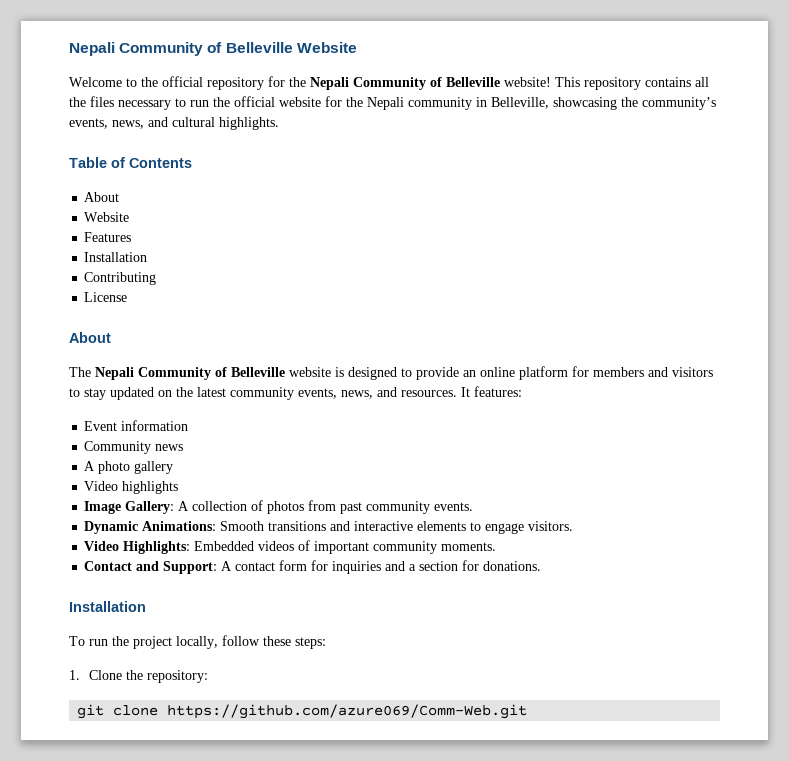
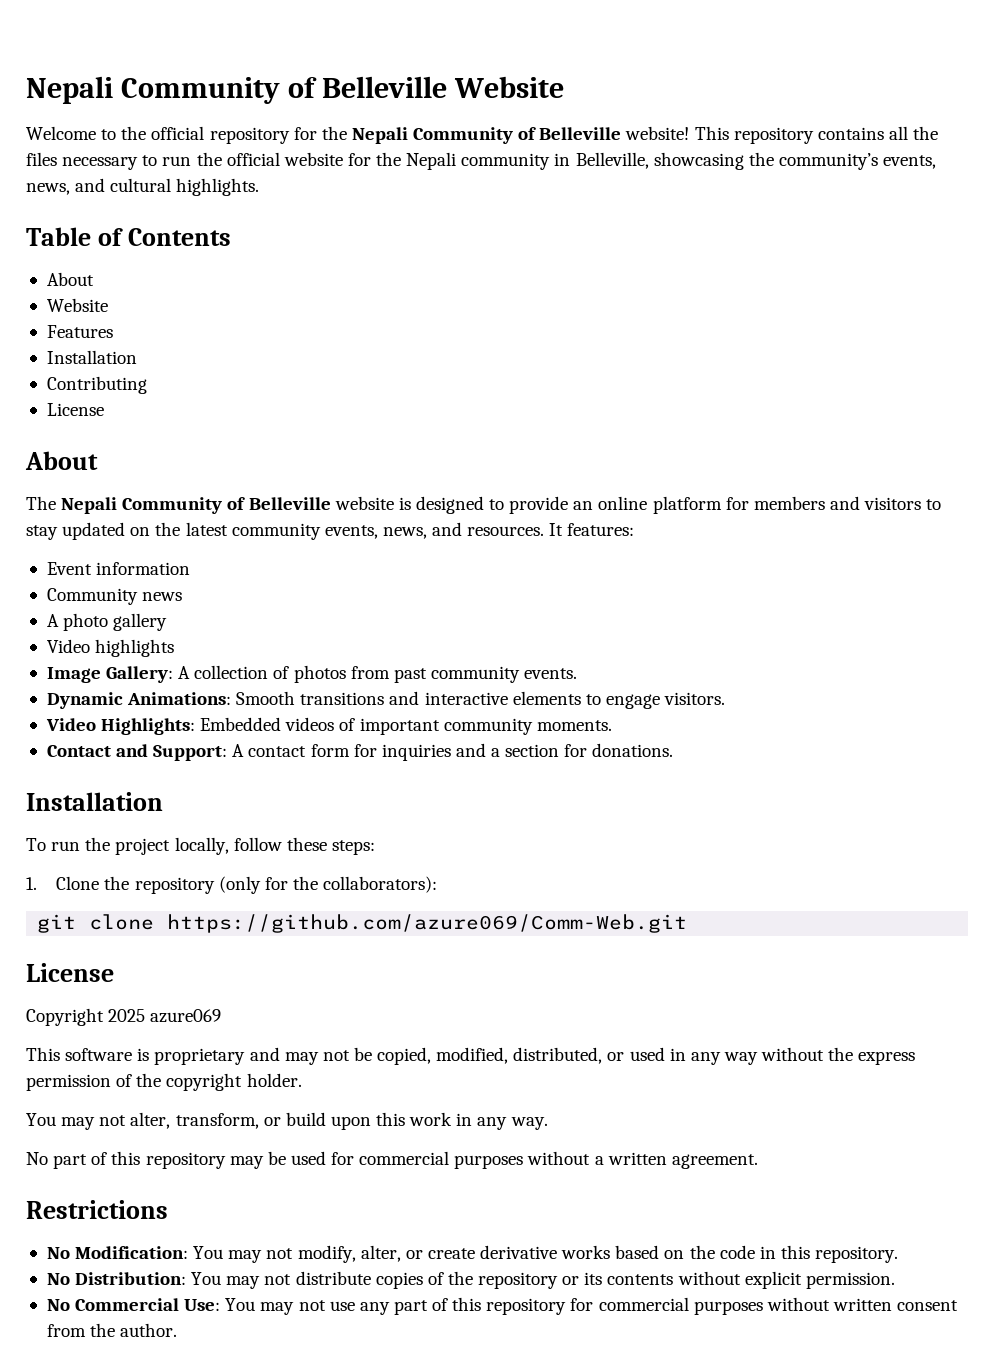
[147,670,209,683] [77,704,528,719] repository: // git clone https://github.com/azure069/Comm-Web.git -> [134,876,438,894] [37,914,688,933] [26,963,114,982] [26,1008,222,1026] [26,1047,916,1065] [26,1073,302,1091] [26,1112,548,1130] [26,1151,758,1169] [26,1200,168,1219] [46,1245,899,1263] [46,1271,895,1289] [46,1297,959,1315] [46,1323,178,1337] repository (only for the collaborators): // git clone https://github.com/azure069/Comm-Web.git // License // Copyright 2025 azure069 // This software is proprietary and may not be copied, modified, distributed, or used in any way without the express permission of the copyright holder. // You may not alter, transform, or build upon this work in any way. // No part of this repository may be used for commercial purposes without a written agreement. // Restrictions // No Modification: You may not modify, alter, or create derivative works based on the code in this repository. // No Distribution: You may not distribute copies of the repository or its contents without explicit permission. // No Commercial Use: You may not use any part of this repository for commercial purposes without written consent from the author.

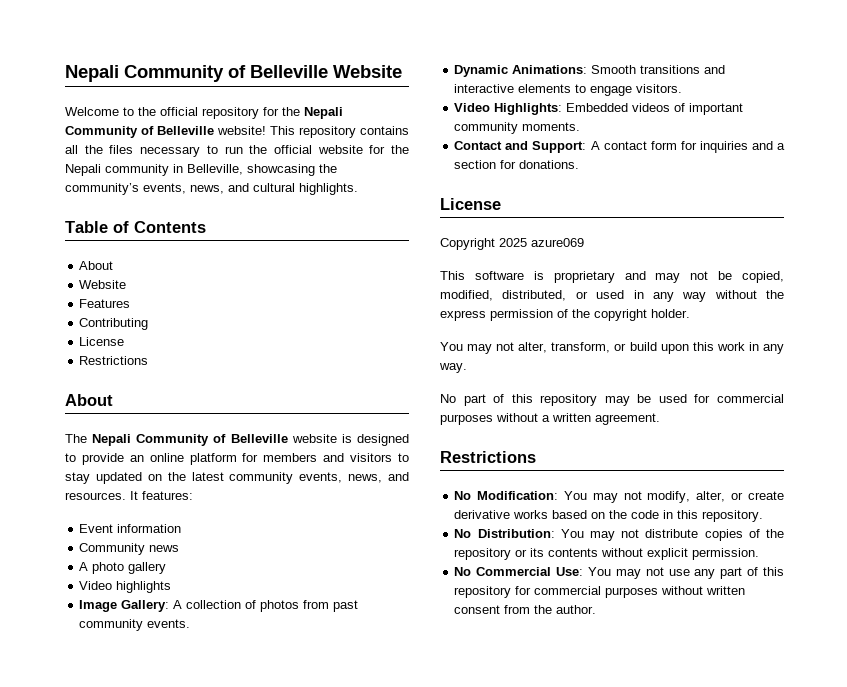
[46,350,137,364] // Installation -> (131, 303) none
(104, 409) none -> [79,356,149,365] // Restrictions
[26,792,163,811] [26,837,375,855] [26,876,438,894] [37,914,688,933] // Installation // To run the project locally, follow these steps: // 1. Clone the repository (only for the collaborators): // git clone https://github.com/azure069/Comm-Web.git -> (580, 164) none

